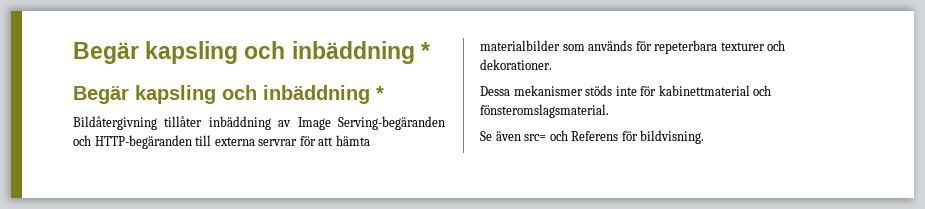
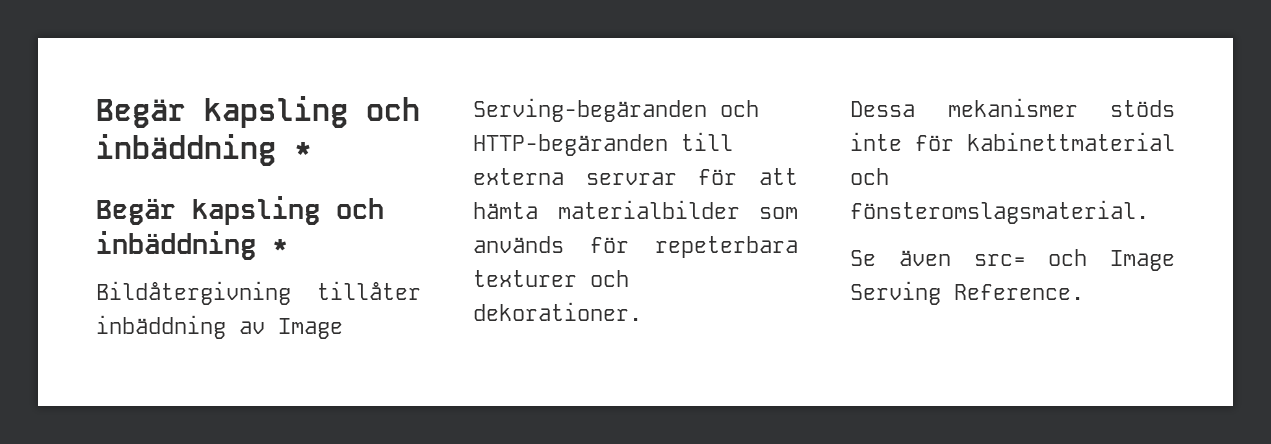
[571,130,705,144] Referens för bildvisning. -> [1110,250,1175,271] [850,281,1084,305] Image Serving Reference.

